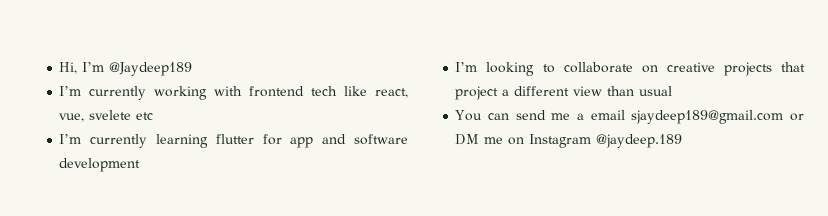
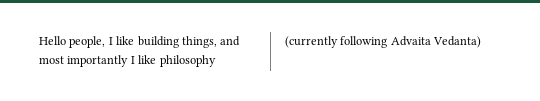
[59,62,193,76] [59,86,408,100] [59,110,154,122] [59,134,409,148] [59,158,141,172] [455,62,805,76] [455,86,673,100] [455,110,804,124] [455,134,683,148] Hi, I’m @Jaydeep189 // I’m currently working with frontend tech like react, vue, svelete etc // I’m currently learning flutter for app and software development // I’m looking to collaborate on creative projects that project a different view than usual // You can send me a email sjaydeep189@gmail.com or DM me on Instagram @jaydeep.189 -> [39,36,241,48] [39,55,216,67] [285,36,482,48] Hello people, I like building things, and most importantly I like philosophy (currently following Advaita Vedanta)

